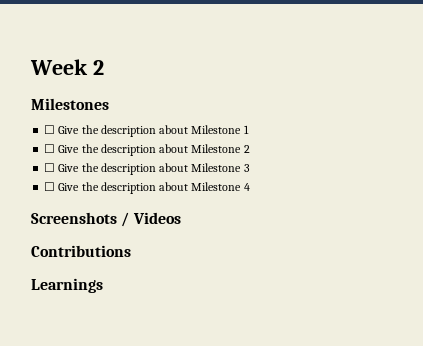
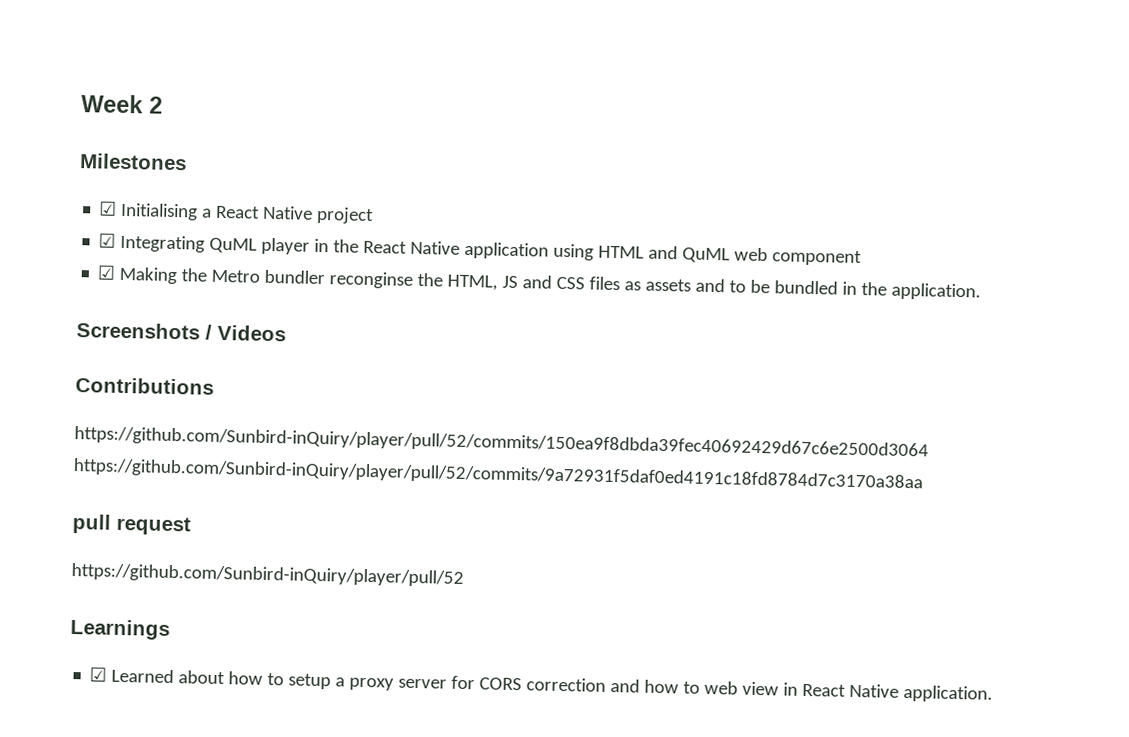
[44,125,249,137] [44,144,250,156] [44,163,250,175] [44,182,250,194] [31,212,181,227] [31,245,131,257] [31,278,103,293] ☐ Give the description about Milestone 1 // ☐ Give the description about Milestone 2 // ☐ Give the description about Milestone 3 // ☐ Give the description about Milestone 4 // Screenshots / Videos // Contributions // Learnings -> [99,201,375,225] [98,233,863,267] [97,265,982,301] [76,322,286,342] [75,377,214,395] [74,426,929,460] [73,458,923,492] [72,513,191,536] [71,562,464,587] [70,618,170,640] [89,667,994,703] ☑ Initialising a React Native project // ☑ Integrating QuML player in the React Native application using HTML and QuML web component // ☑ Making the Metro bundler reconginse the HTML, JS and CSS files as assets and to be bundled in the application. // Screenshots / Videos // Contributions // https://github.com/Sunbird-inQuiry/player/pull/52/commits/150ea9f8dbda39fec40692429d67c6e2500d3064 https://github.com/Sunbird-inQuiry/player/pull/52/commits/9a72931f5daf0ed4191c18fd8784d7c3170a38aa // pull request // https://github.com/Sunbird-inQuiry/player/pull/52 // Learnings // ☑ Learned about how to setup a proxy server for CORS correction and how to web view in React Native application.

